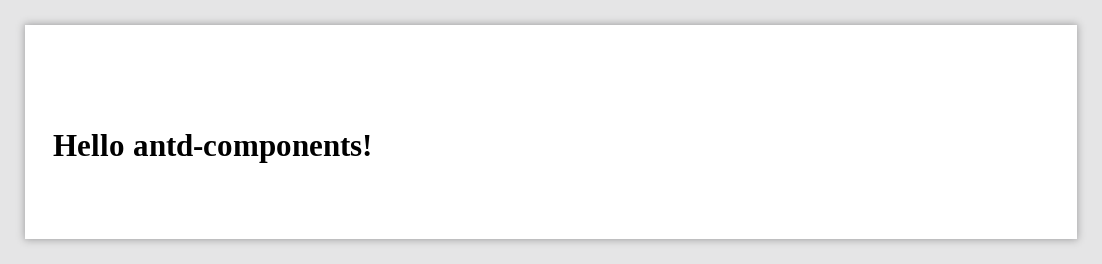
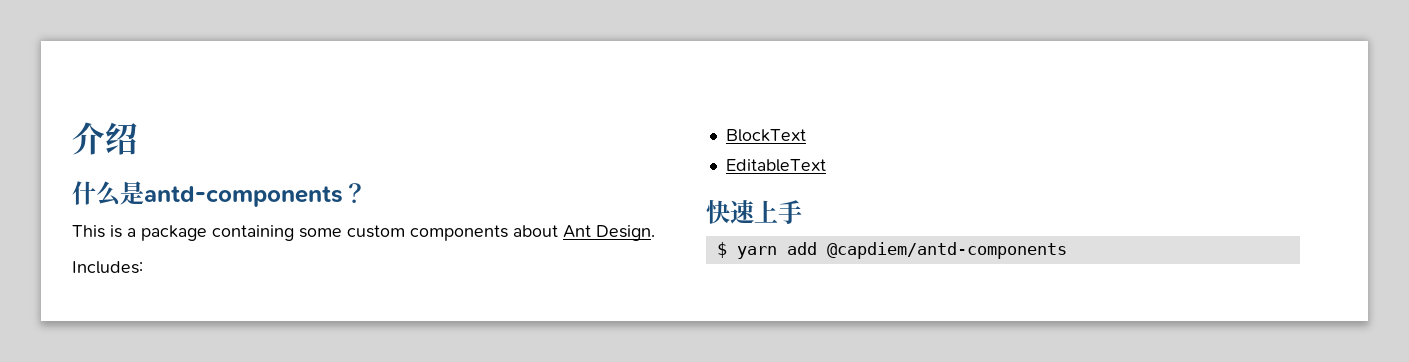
[53,134,373,163] Hello antd-components! -> [72,122,138,155] [72,181,367,207] [72,225,655,241] [72,261,143,274] [725,129,806,142] [725,159,826,172] [706,200,802,224] [716,242,1067,259] 介绍 // 什么是antd-components？ // This is a package containing some custom components about Ant Design. // Includes: // BlockText // EditableText // 快速上手 // $ yarn add @capdiem/antd-components

